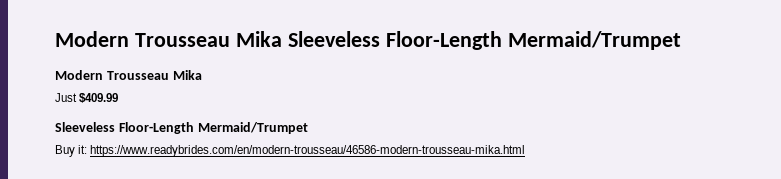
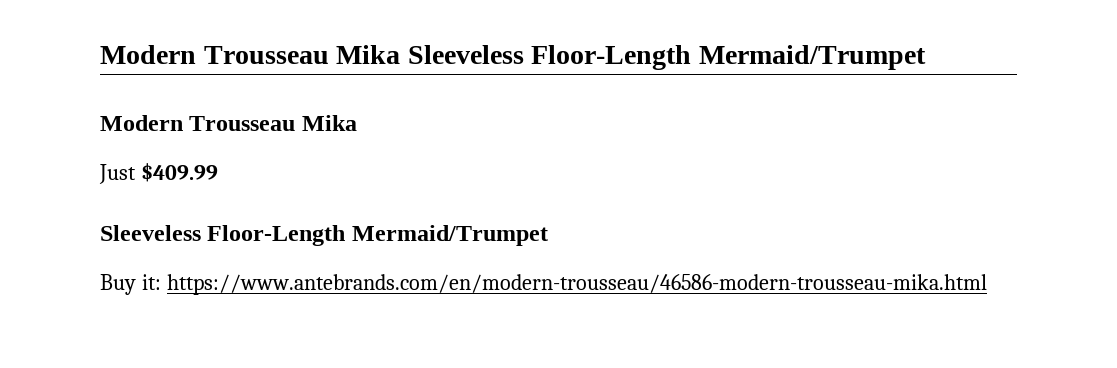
[90,145,526,157] https://www.readybrides.com/en/modern-trousseau/46586-modern-trousseau-mika.html -> [166,274,987,295] https://www.antebrands.com/en/modern-trousseau/46586-modern-trousseau-mika.html

